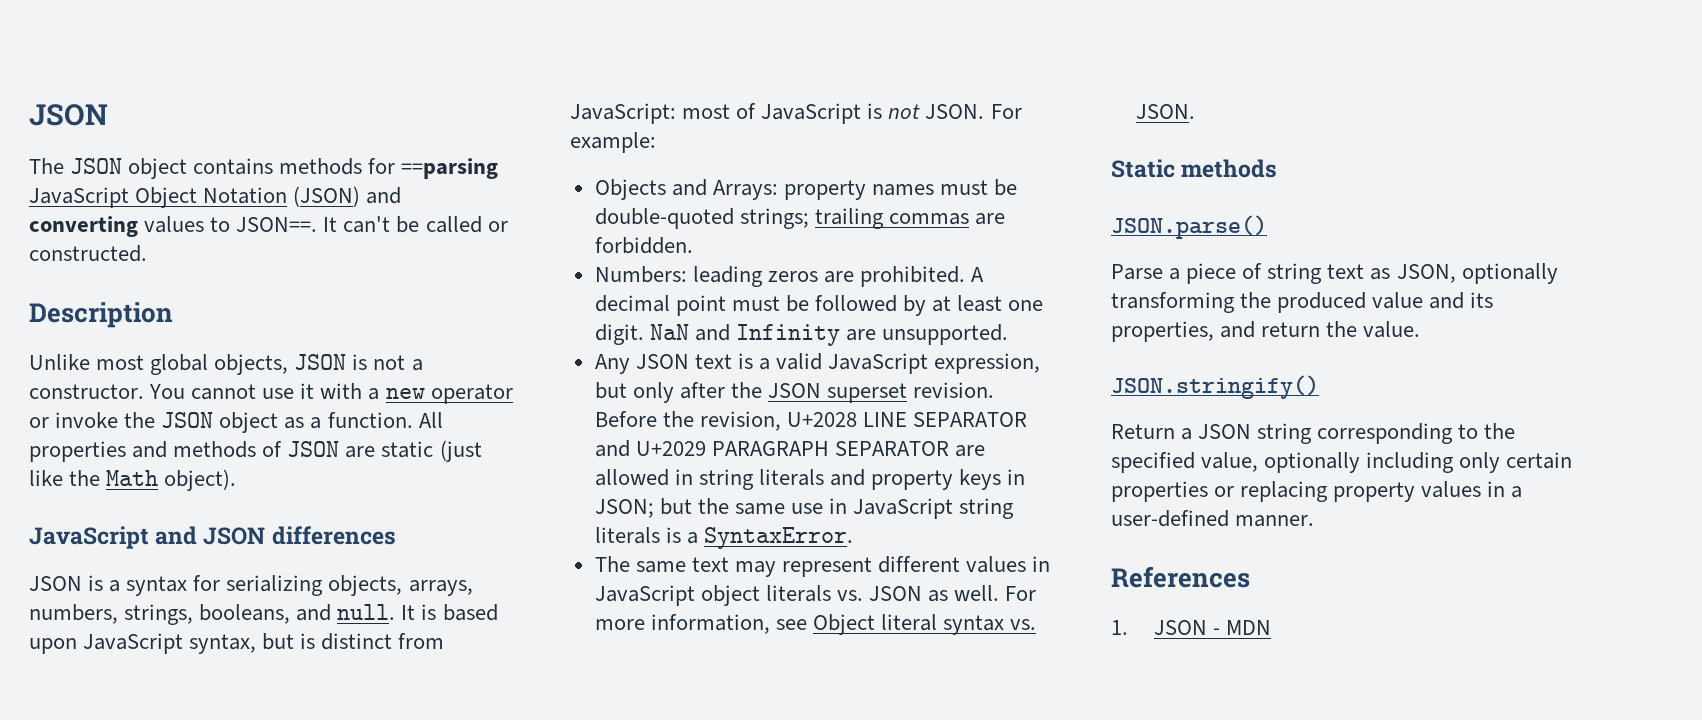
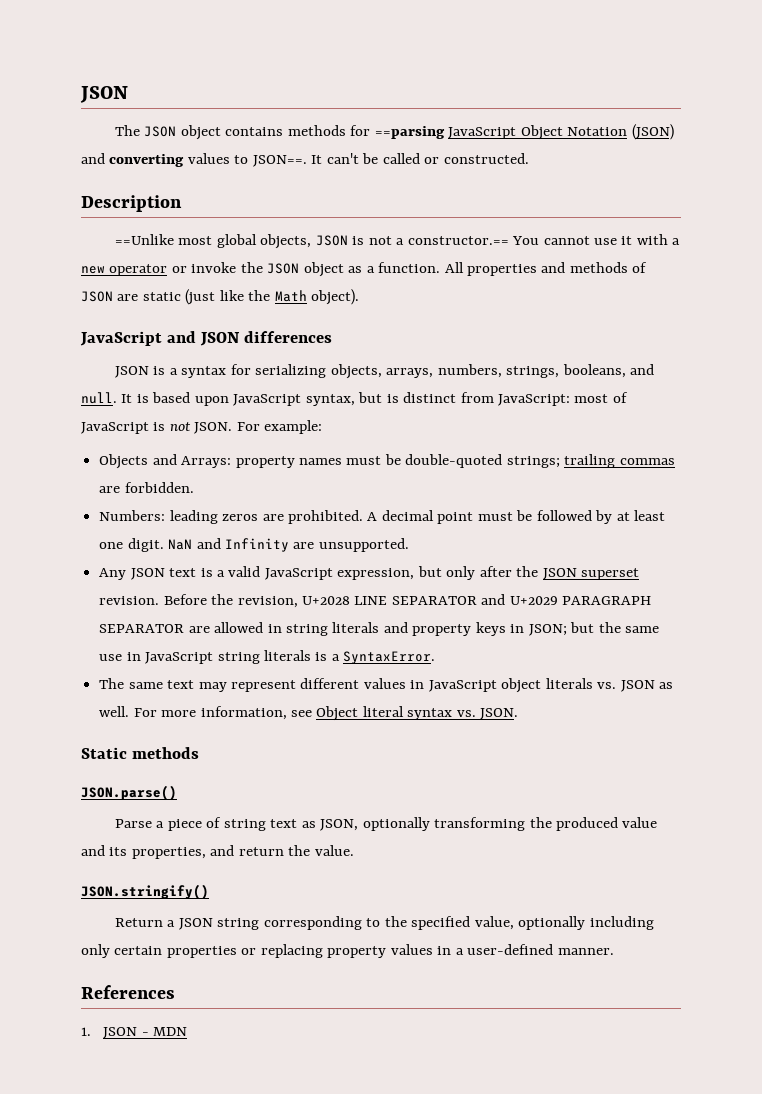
[29,354,90,370] Unlike -> [114,234,174,245] ==Unlike
[29,384,144,399] constructor. -> [407,236,509,245] constructor.==

